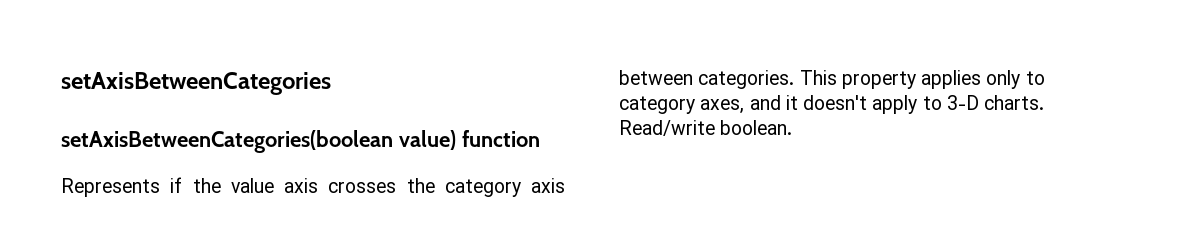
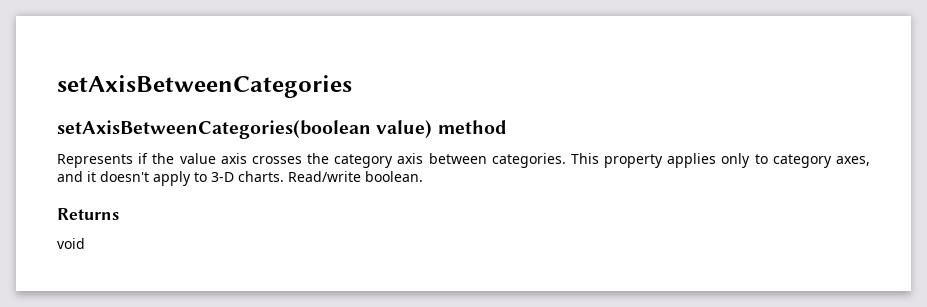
[461,130,540,147] function -> [437,120,507,134] method
(793, 127) none -> [57,208,119,220] [57,238,85,249] // Returns // void

